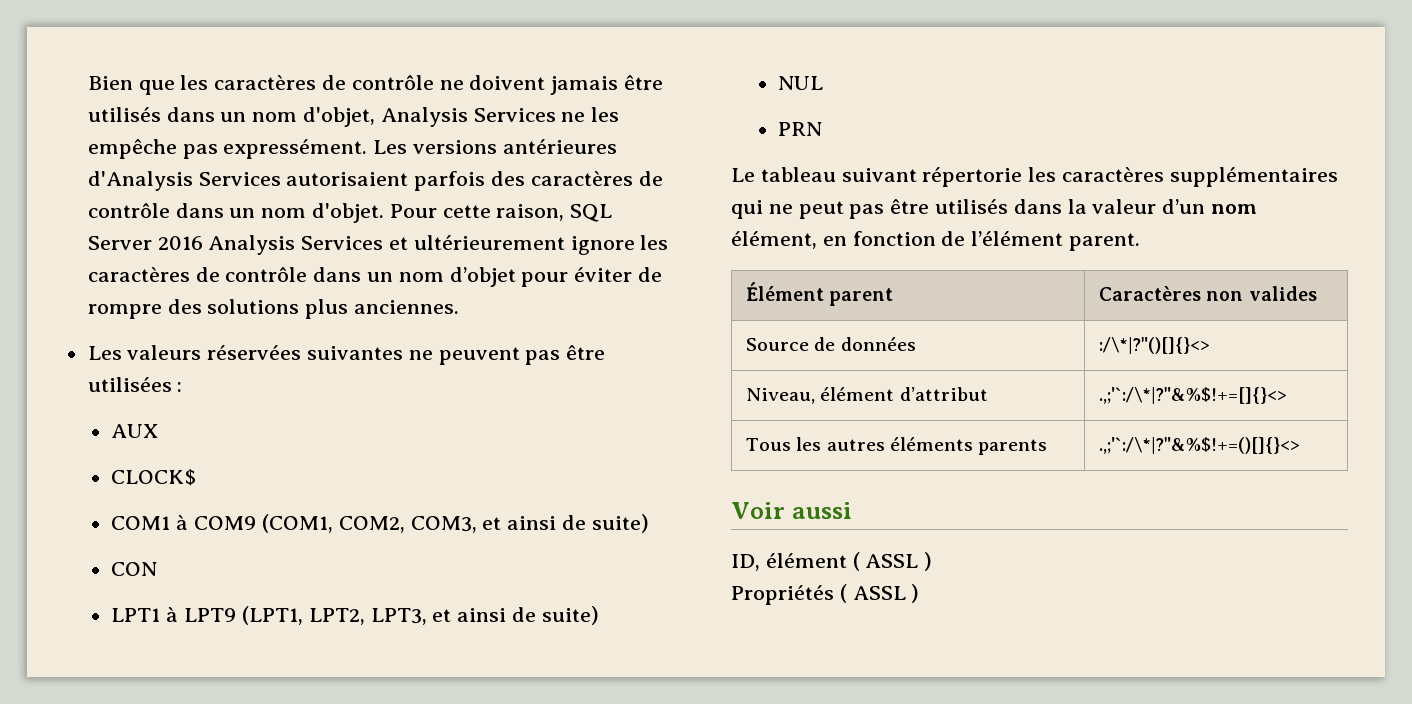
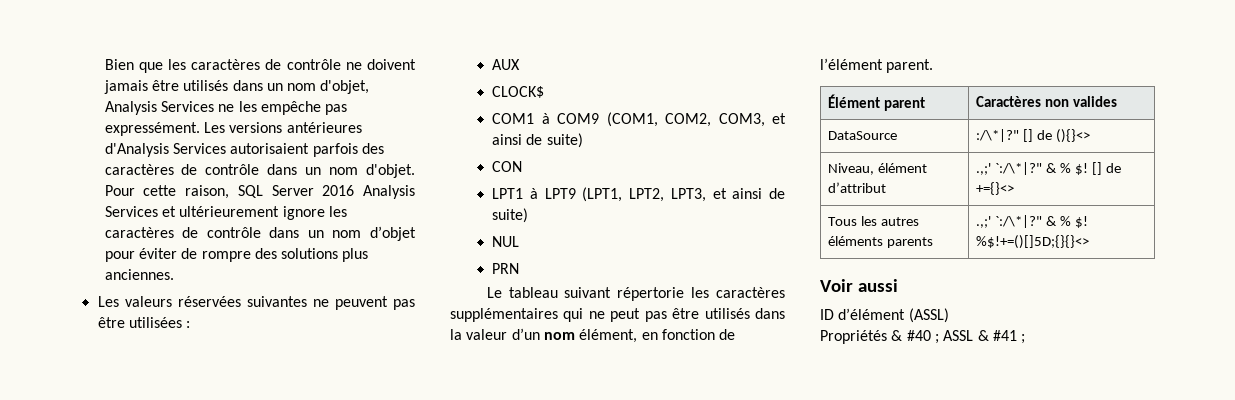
[746,337,916,351] [1099,337,1211,354] [746,387,988,404] [1099,387,1288,404] Source de données | :/\*|?"()[]{}<> // Niveau, élément d’attribut | .,;'`:/\*|?"&%$!+=[]{}<> -> [828,131,898,140] [976,129,1090,143] [828,163,928,175] [828,182,887,193] [976,162,1121,175] [976,182,1015,195] DataSource | :/\*|?" [] de (){}<> // Niveau, élément d’attribut | .,;' `:/\*|?" & % $! [] de +={}<>
[1099,437,1301,454] [731,502,852,519] [731,552,933,571] [731,584,920,605] .,;'`:/\*|?"&%$!+=()[]{}<> // Voir aussi // ID, élément ( ASSL ) // Propriétés ( ASSL ) -> [976,215,1088,228] [976,235,1090,249] [820,279,898,292] [820,308,949,323] [820,330,1026,344] .,;' `:/\*|?" & % $! %$!+=()[]5D;{}{}<> // Voir aussi // ID d’élément (ASSL) // Propriétés & #40 ; ASSL & #41 ;

